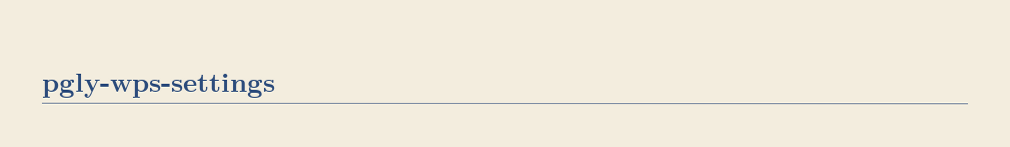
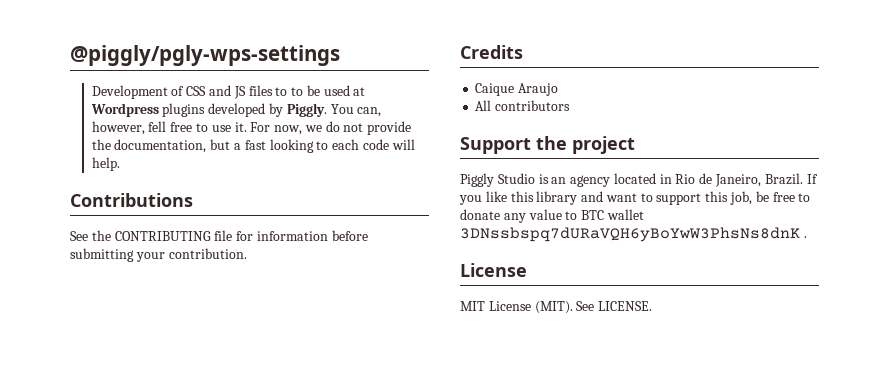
[41,73,275,98] pgly-wps-settings -> [70,45,340,66] [91,85,366,99] [90,103,382,117] [91,121,412,135] [91,139,415,153] [91,157,120,171] [70,193,193,207] [70,230,368,241] [70,248,247,262] [460,45,523,59] [475,83,559,96] [475,100,571,111] [460,136,635,154] [460,173,818,187] [459,191,811,205] [460,209,644,223] [460,227,807,242] [460,263,527,277] [460,301,653,314] @piggly/pgly-wps-settings // Development of CSS and JS files to to be used at Wordpress plugins developed by Piggly. You can, however, fell free to use it. For now, we do not provide the documentation, but a fast looking to each code will help. // Contributions // See the CONTRIBUTING file for information before submitting your contribution. // Credits // Caique Araujo // All contributors // Support the project // Piggly Studio is an agency located in Rio de Janeiro, Brazil. If you like this library and want to support this job, be free to donate any value to BTC wallet 3DNssbspq7dURaVQH6yBoYwW3PhsNs8dnK . // License // MIT License (MIT). See LICENSE.

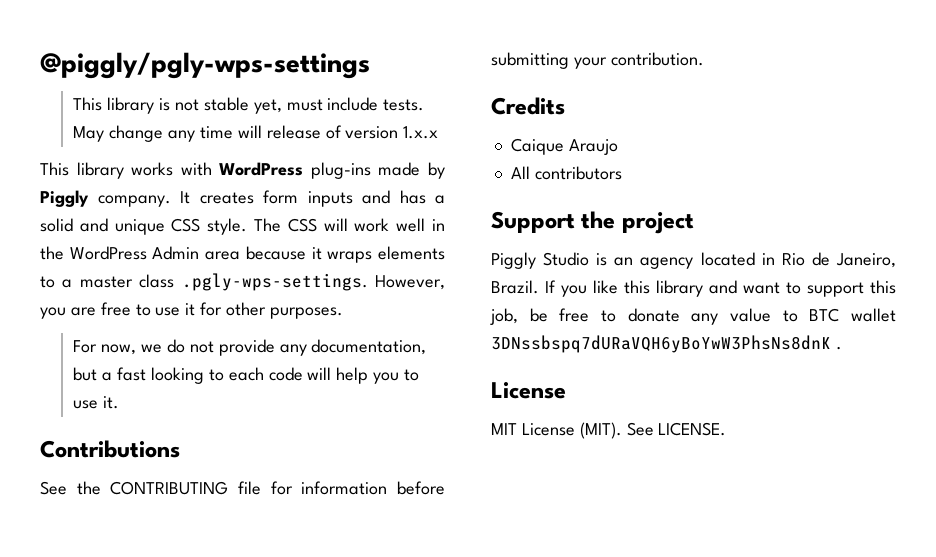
[91,85,366,99] [90,103,382,117] [91,121,247,135] Development of CSS and JS files to to be used at Wordpress plugins developed by Piggly. You can, however, fell free to use it. -> [73,97,425,114] [73,125,439,142] [40,162,445,179] [40,190,445,207] [40,218,446,235] [40,246,446,263] [40,273,445,291] [40,302,343,319] This library is not stable yet, must include tests. May change any time will release of version 1.x.x // This library works with WordPress plug-ins made by Piggly company. It creates form inputs and has a solid and unique CSS style. The CSS will work well in the WordPress Admin area because it wraps elements to a master class .pgly-wps-settings. However, you are free to use it for other purposes. //
[91,139,111,150] the -> [279,344,307,356] any
[91,157,120,171] help. -> [336,367,419,384] [73,396,120,409] help you to use it.

